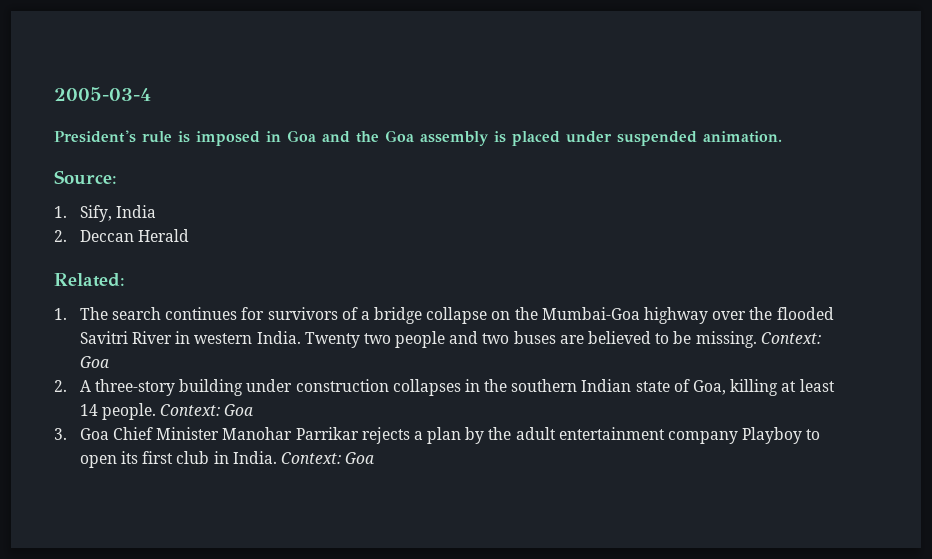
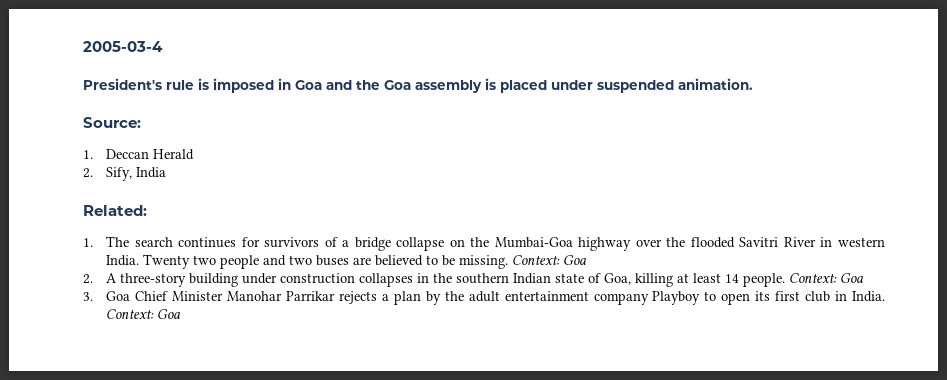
(67, 212) none -> [106,149,195,160] [83,168,93,178] Deccan Herald // 2.
[54,229,189,242] // 2. Deccan Herald -> (167, 172) none

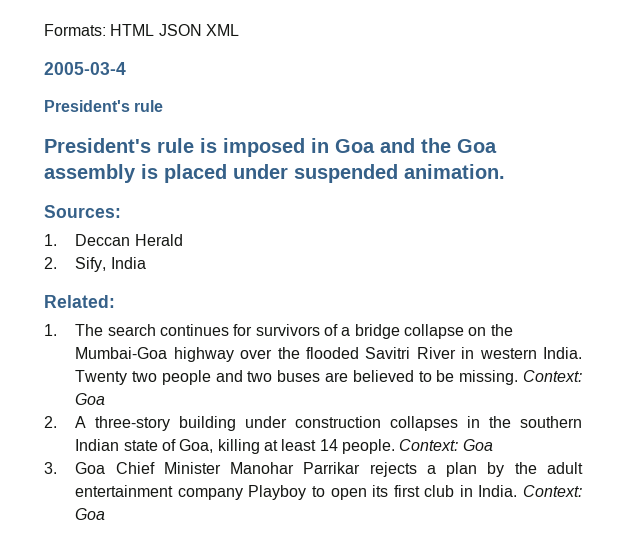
(83, 46) none -> [44,24,239,36] Formats: HTML JSON XML //
(194, 85) none -> [44,138,194,153] // President's rule
[83,117,141,128] Source: -> [44,205,121,218] Sources:

